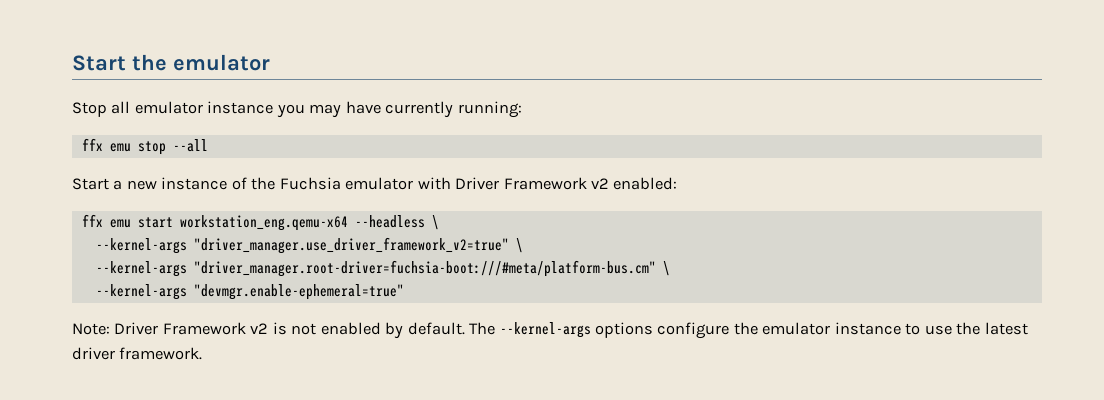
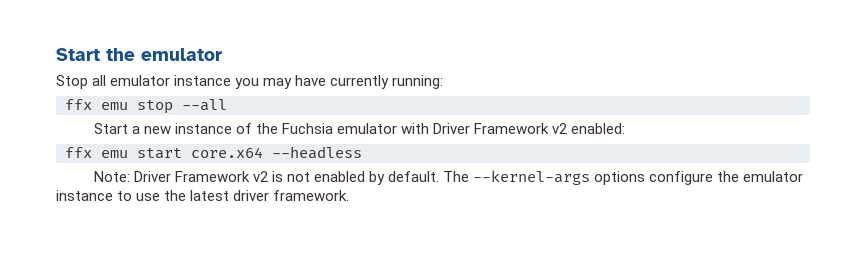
[179,215,348,231] workstation_eng.qemu-x64 -> [191,147,263,158] core.x64
[431,215,439,230] [95,237,523,254] [95,260,670,277] [95,284,404,300] \ // --kernel-args "driver_manager.use_driver_framework_v2=true" \ // --kernel-args "driver_manager.root-driver=fuchsia-boot:///#meta/platform-bus.cm" \ // --kernel-args "devmgr.enable-ephemeral=true" -> (362, 152) none

